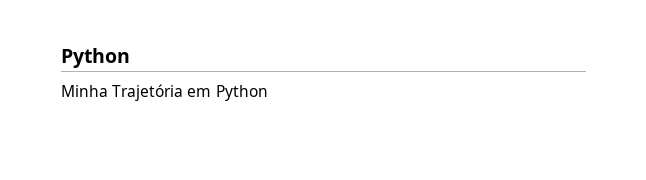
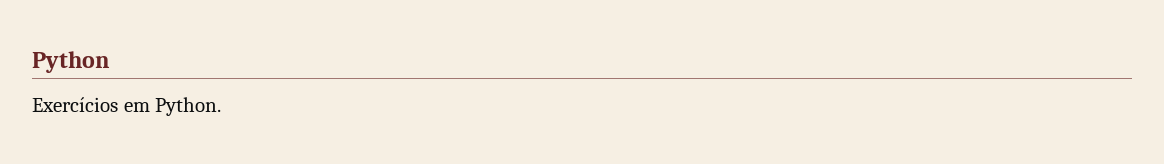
[61,84,268,101] Minha Trajetória em Python -> [32,97,222,116] Exercícios em Python.

